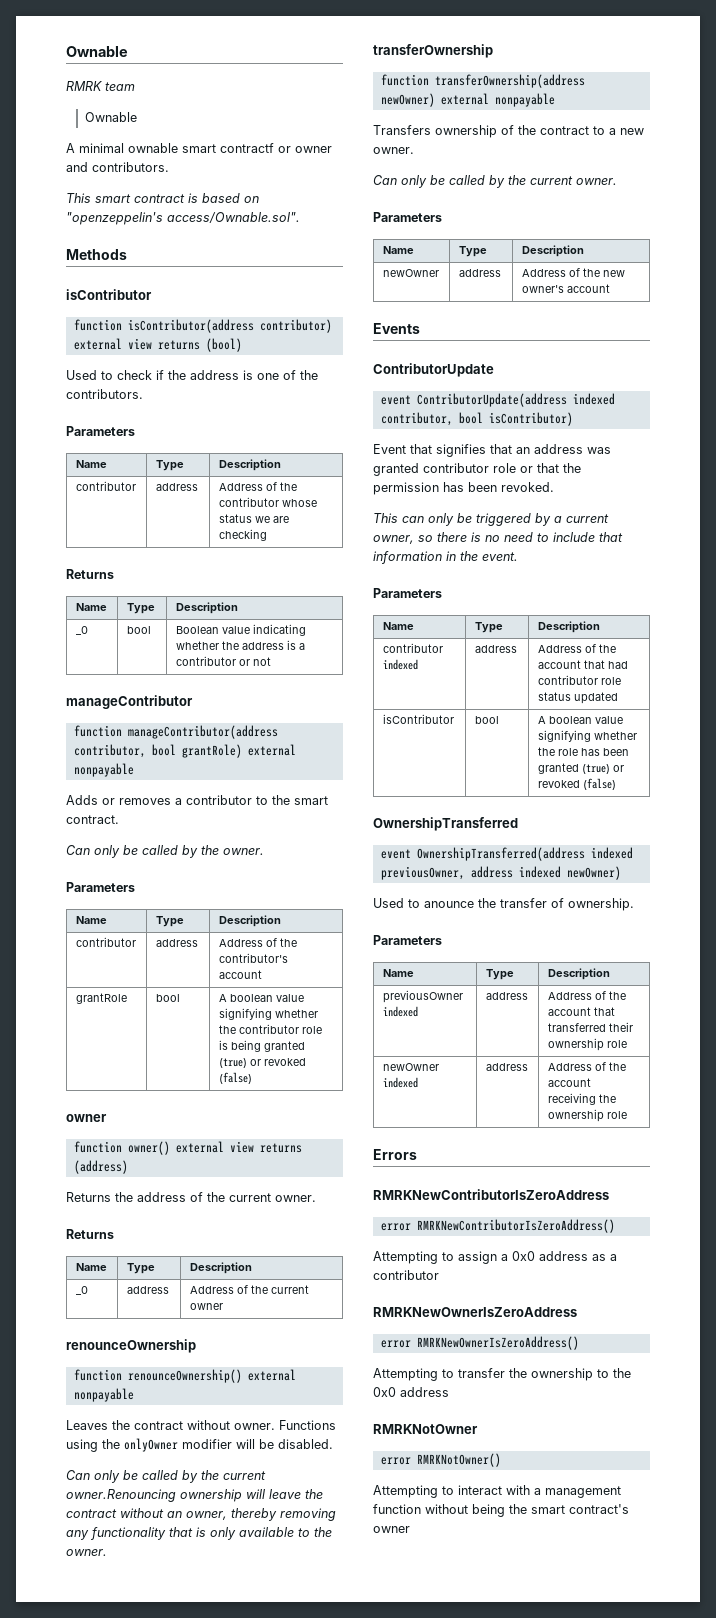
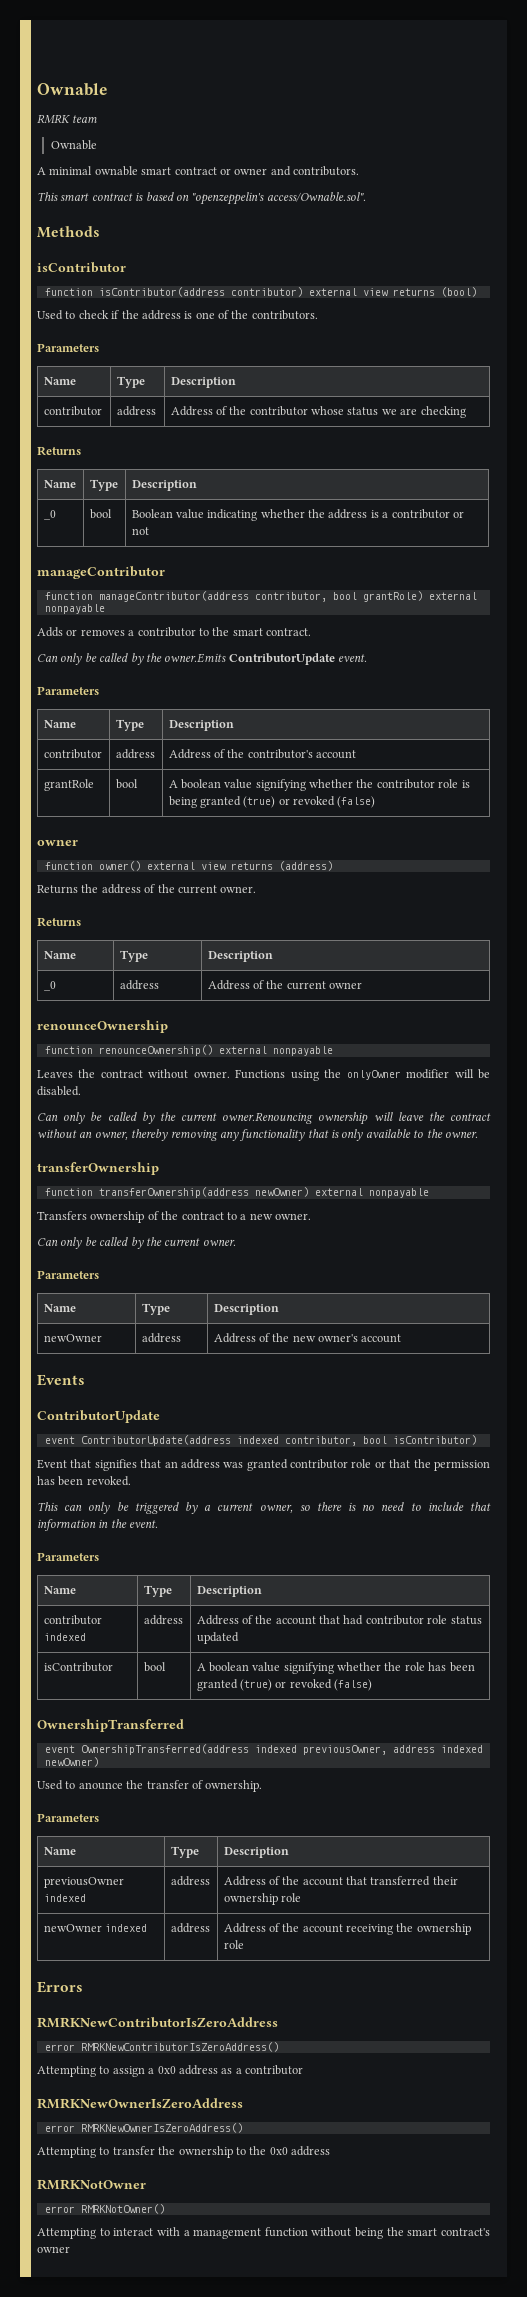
[220,143,274,153] contractf -> [174,167,217,175] contract
[223,848,264,855] owner. -> [164,653,367,665] owner.Emits ContributorUpdate event.

